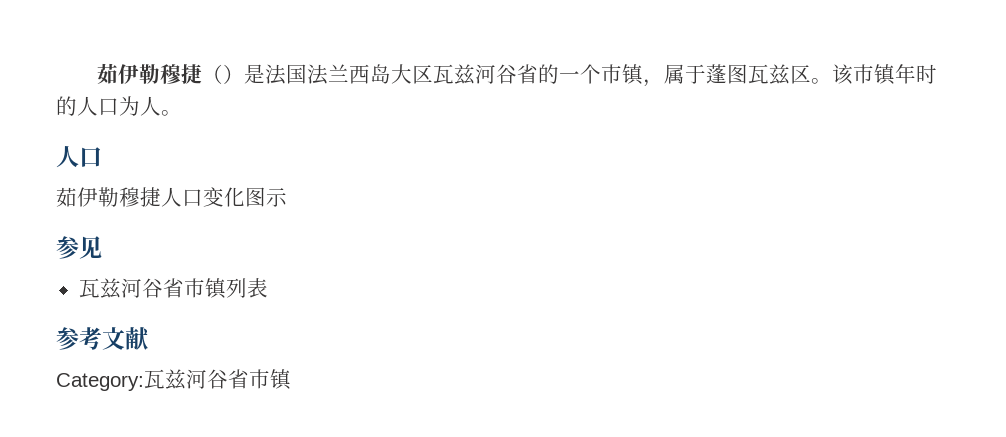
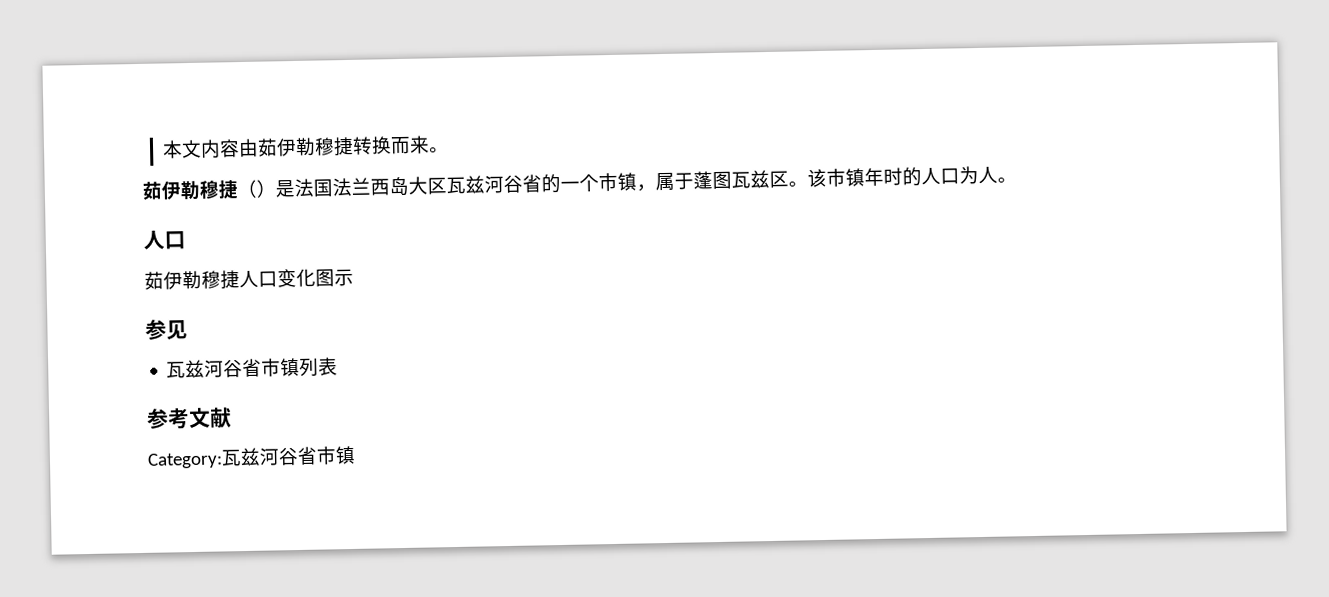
(96, 73) none -> [161,135,449,159] 本文内容由茹伊勒穆捷转换而来。 //

